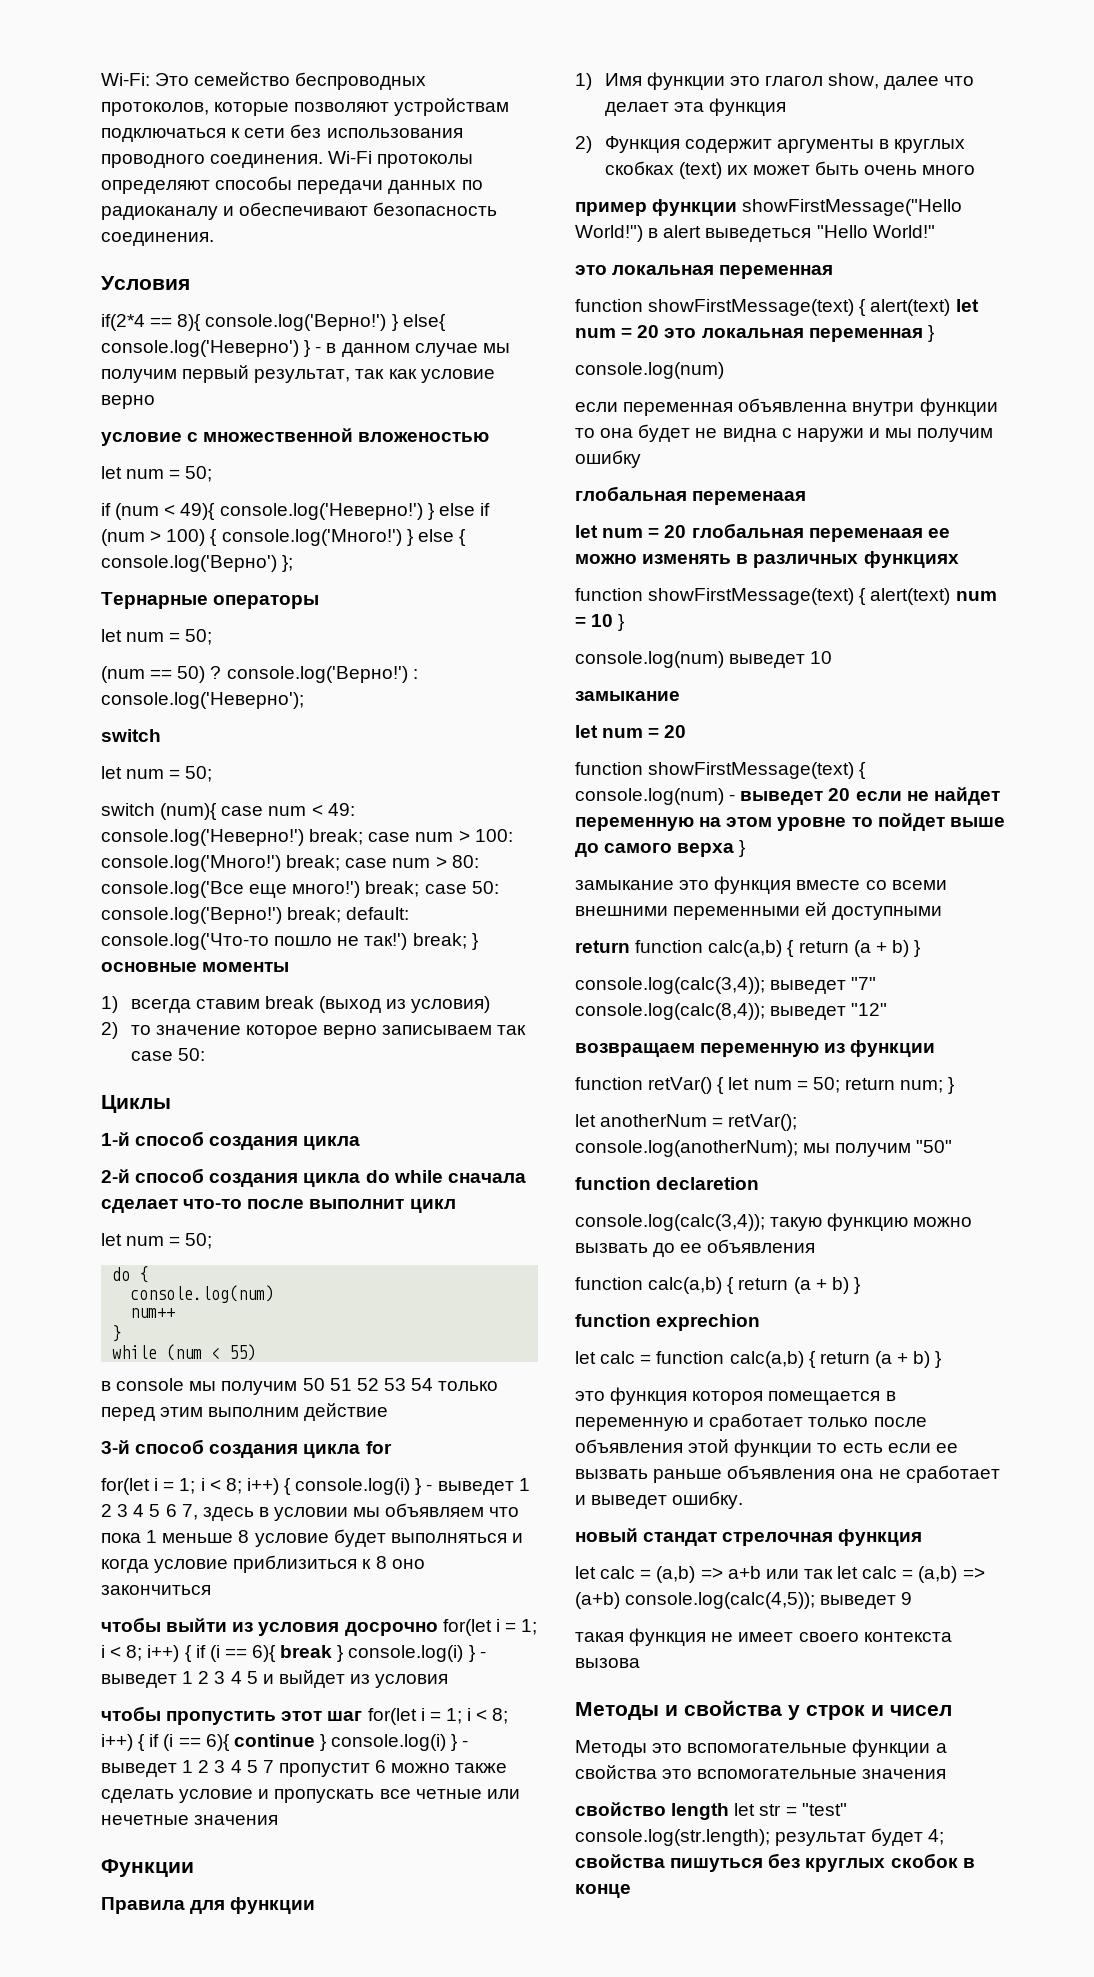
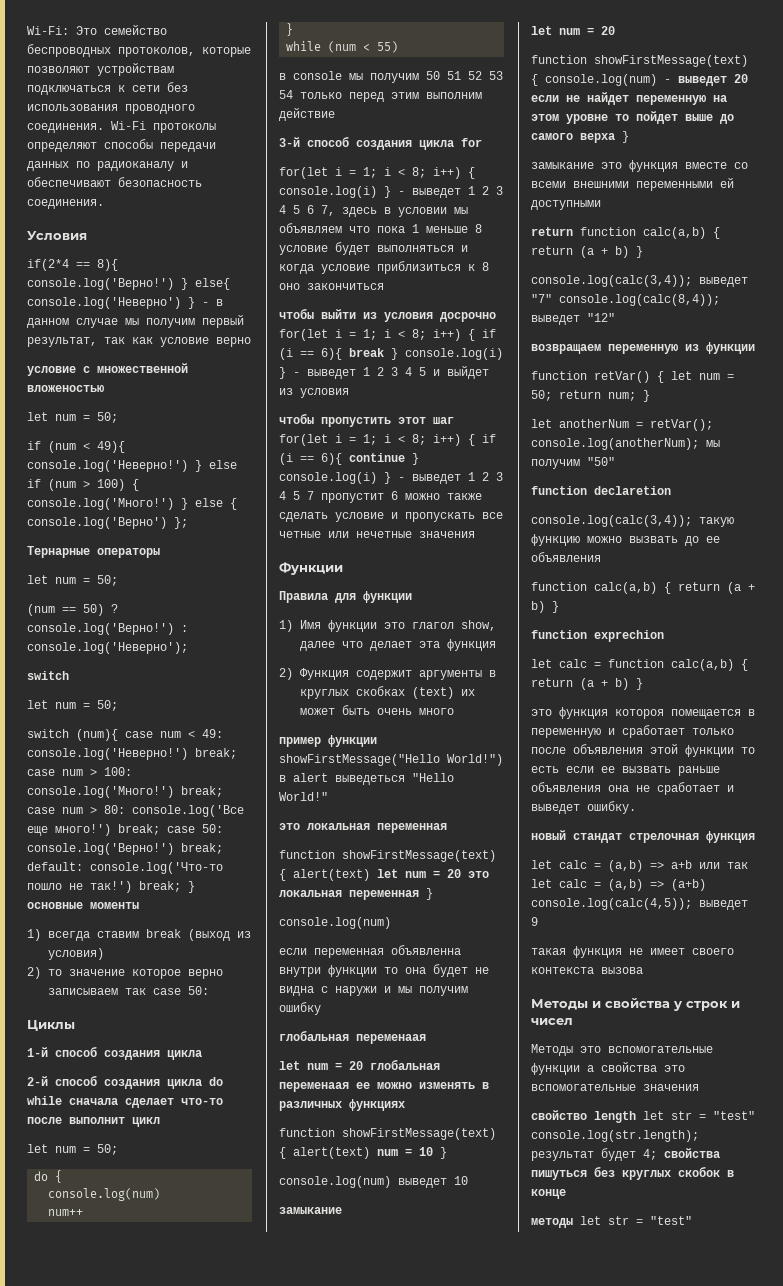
(631, 1891) none -> [531,1216,692,1228] // методы let str = "test"

